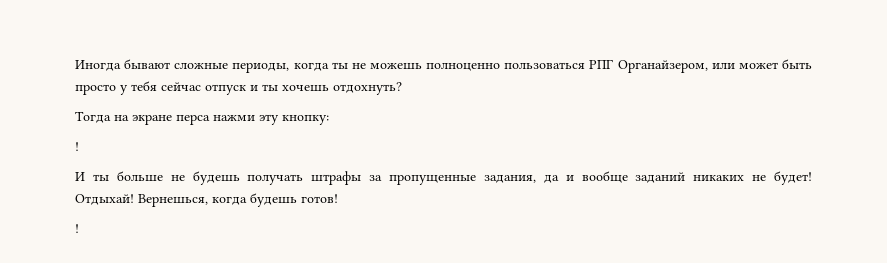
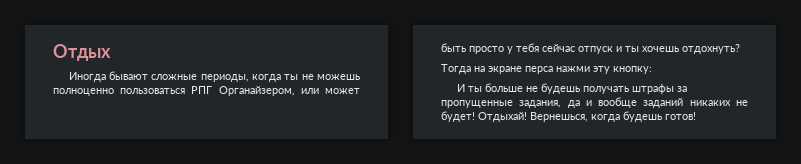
(75, 65) none -> [53,44,111,61] Отдых //
[75,142,79,151] // ! -> (652, 70) none
[75,224,79,233] // ! -> (696, 116) none

